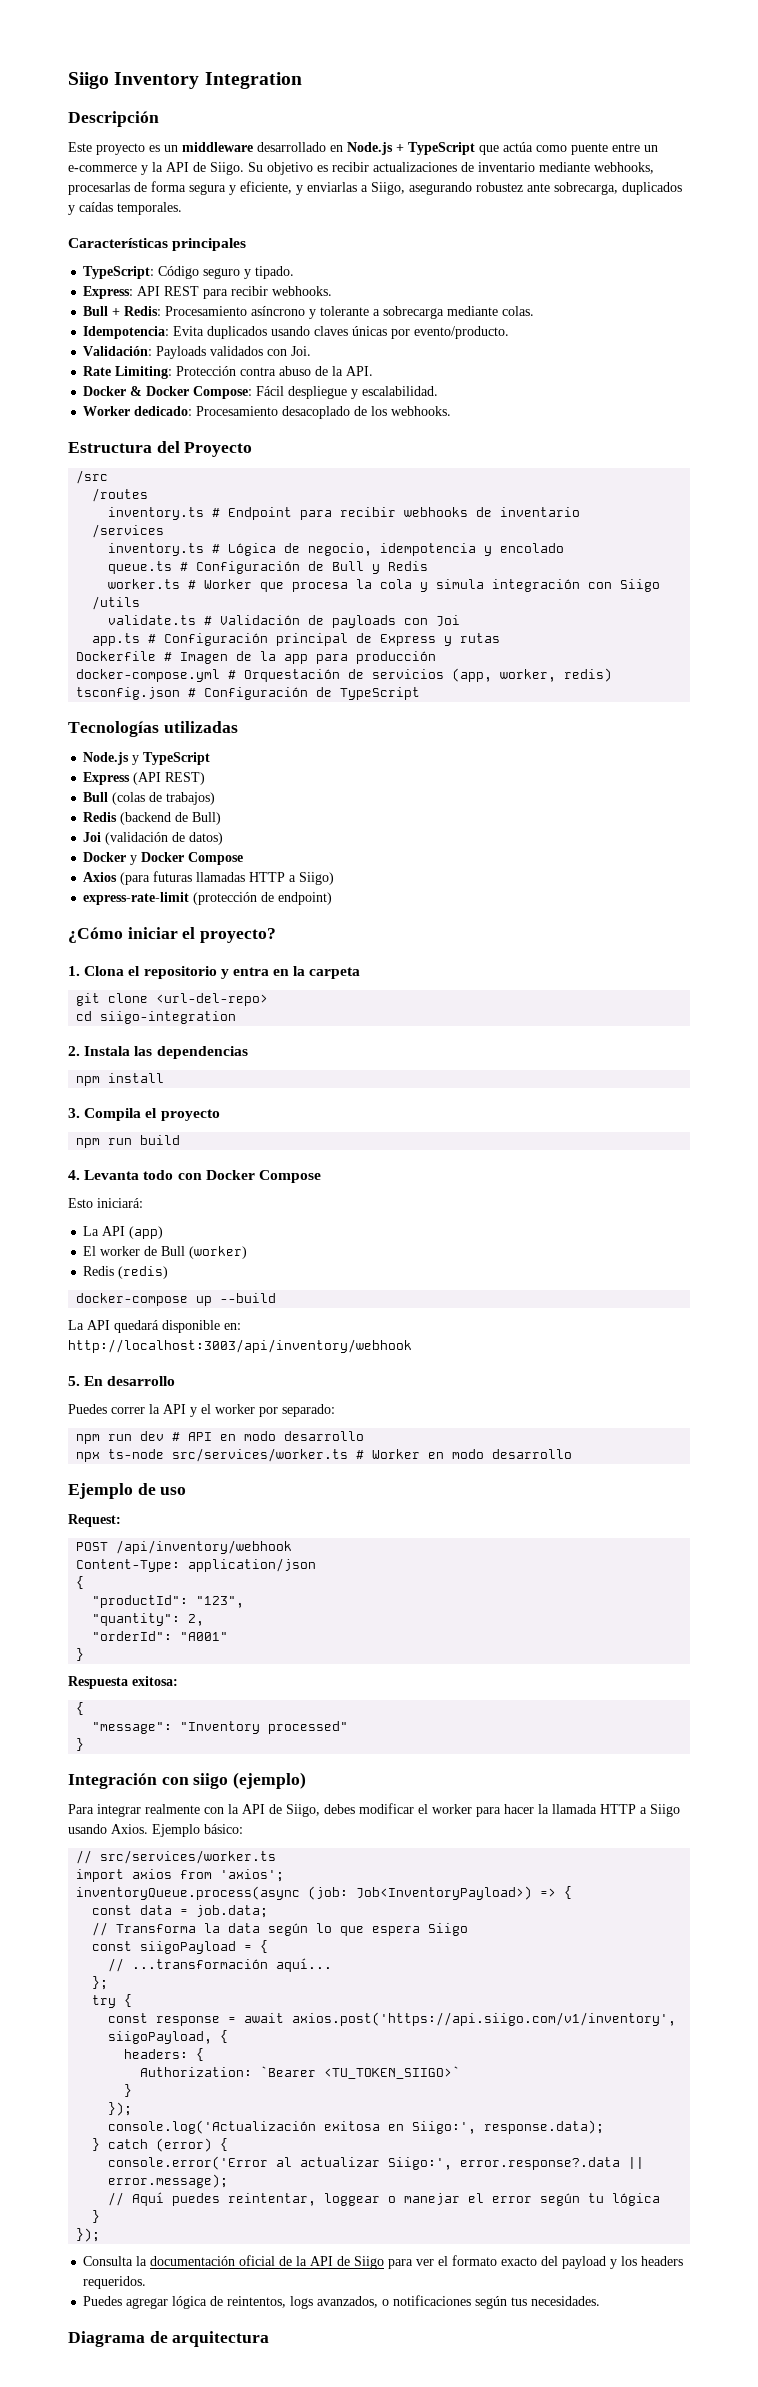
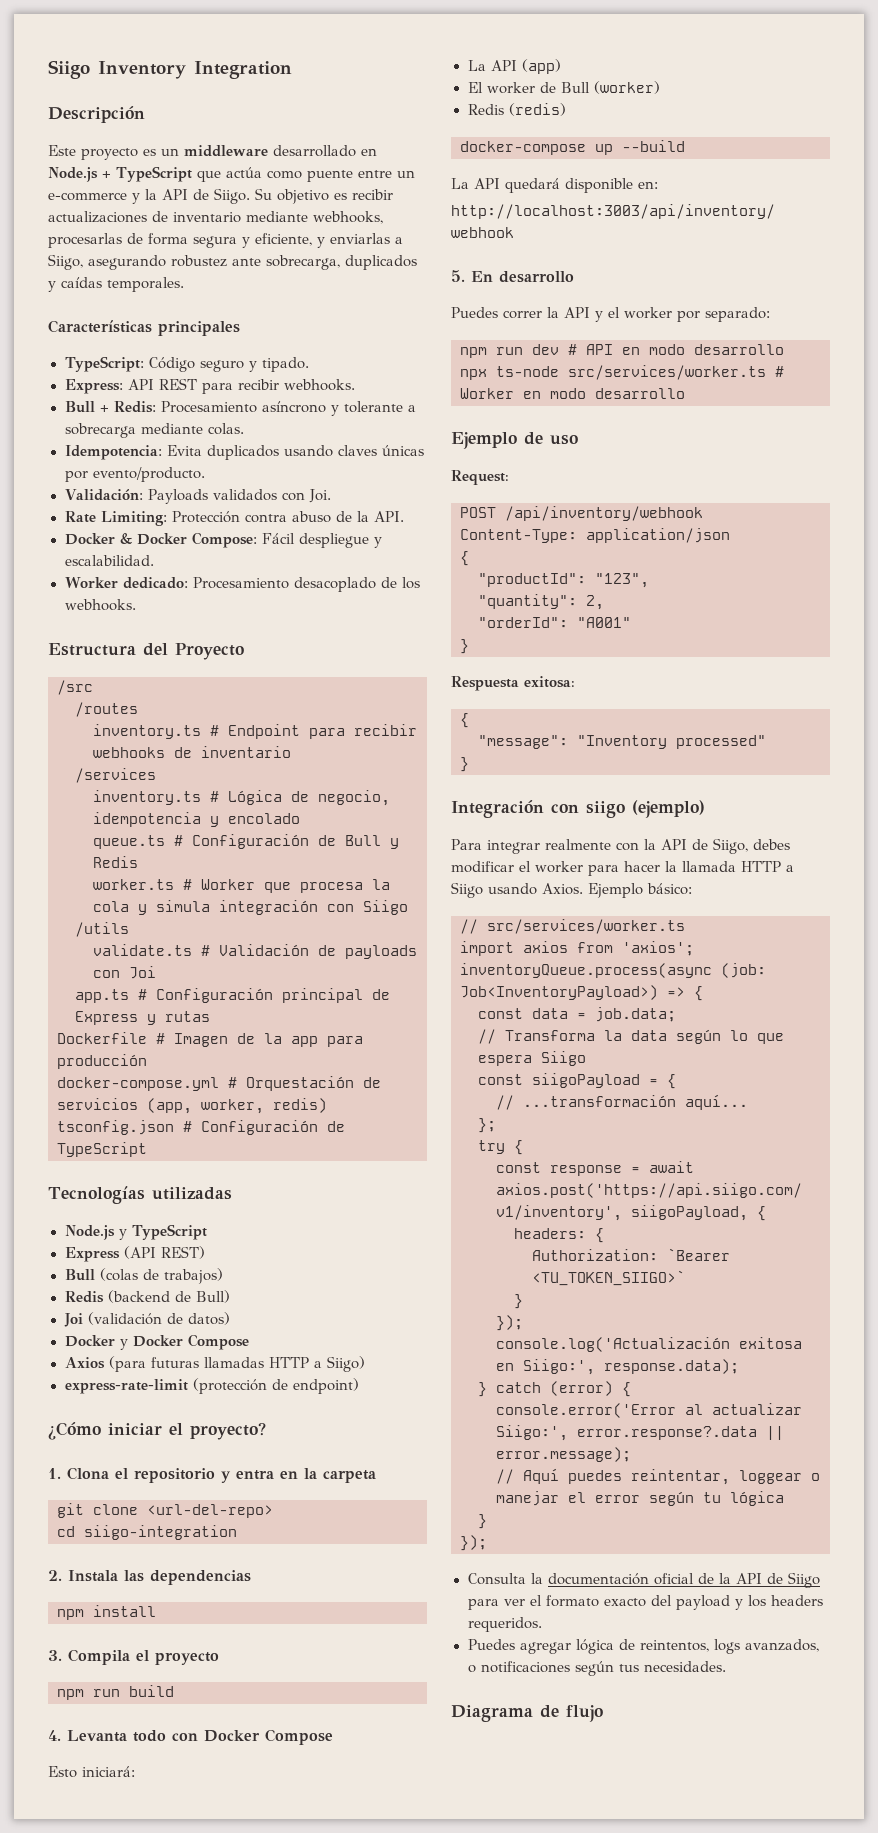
[172,2331,270,2347] arquitectura -> [566,1705,603,1722] flujo

